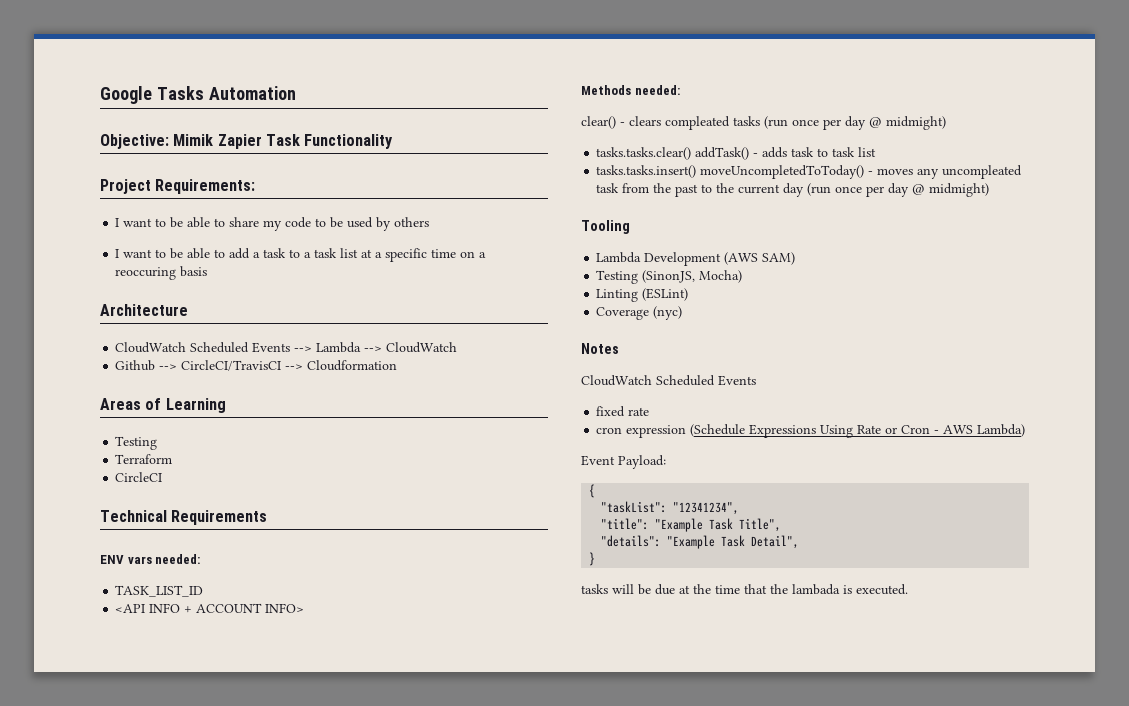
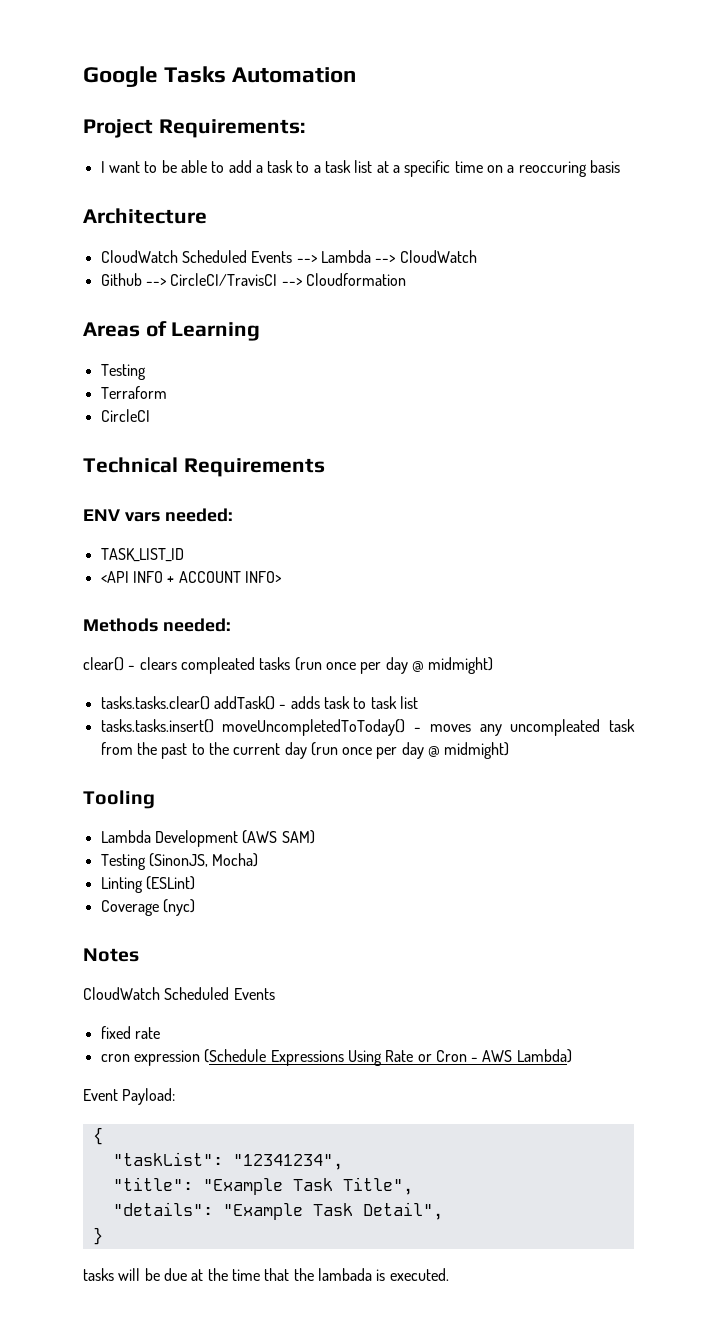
[100,134,394,149] [100,179,256,194] [115,217,430,231] Objective: Mimik Zapier Task Functionality // Project Requirements: // I want to be able to share my code to be used by others -> [83,119,305,138] Project Requirements:

